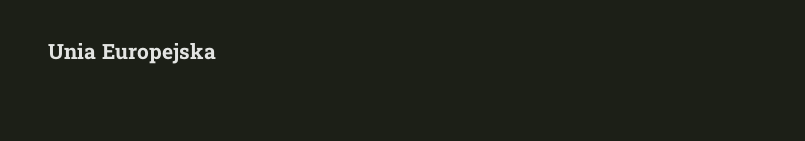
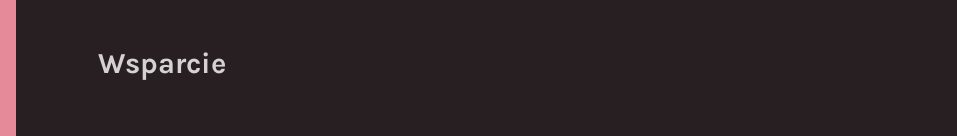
[48,43,216,64] Unia Europejska -> [98,52,226,80] Wsparcie

